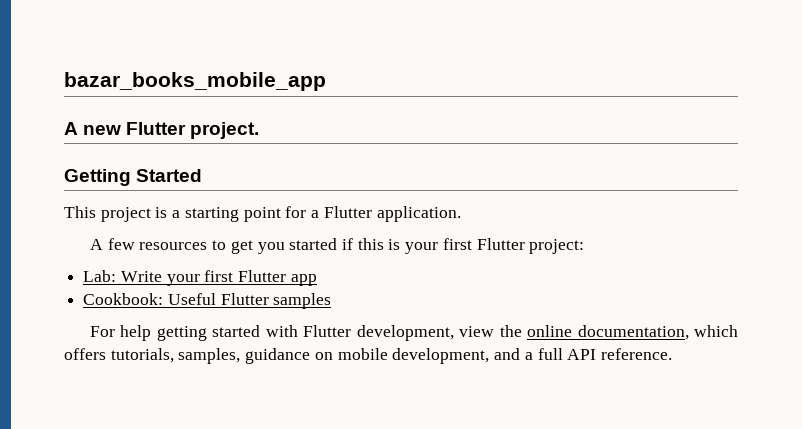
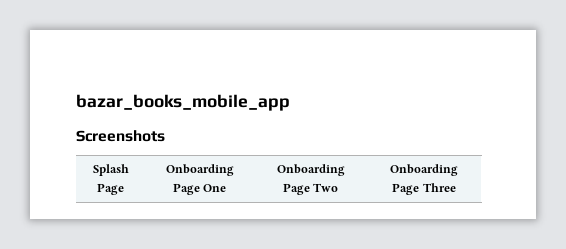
[64,122,260,139] [64,169,203,186] [64,206,461,222] [89,238,585,254] [83,270,317,286] [83,293,332,309] [89,325,738,341] [64,348,672,364] A new Flutter project. // Getting Started // This project is a starting point for a Flutter application. // A few resources to get you started if this is your first Flutter project: // Lab: Write your first Flutter app // Cookbook: Useful Flutter samples // For help getting started with Flutter development, view the online documentation, which offers tutorials, samples, guidance on mobile development, and a full API reference. -> [76,130,165,142] [92,164,129,176] [97,183,124,195] [165,164,234,176] [172,183,227,195] [276,164,345,176] [282,183,339,195] [390,164,458,176] [392,183,456,195] Screenshots // Splash Page | Onboarding Page One | Onboarding Page Two | Onboarding Page Three

